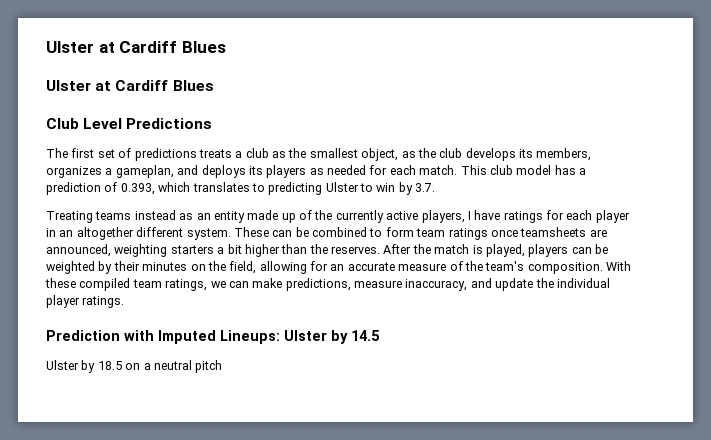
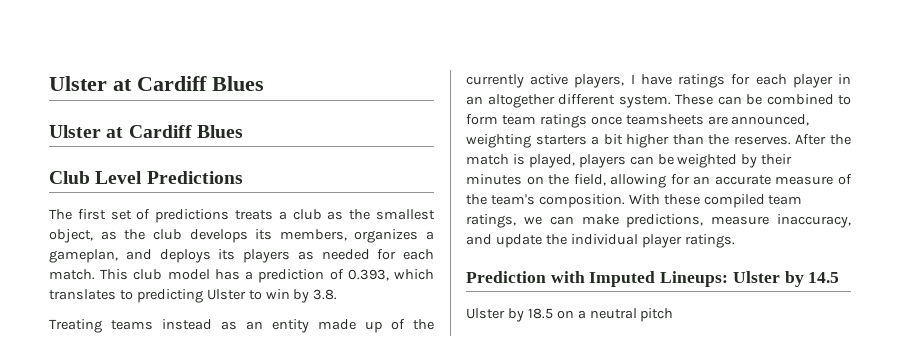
[415,183,436,192] 3.7. -> [313,289,338,300] 3.8.

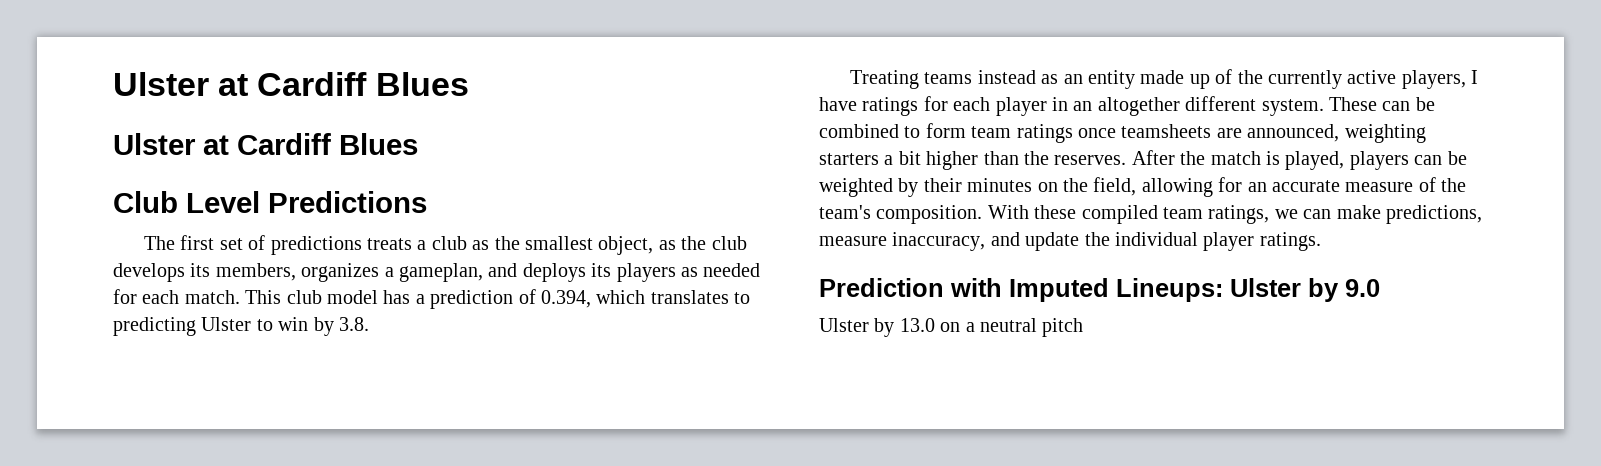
[347,269,389,281] 0.393, -> [540,290,591,308] 0.394,
[808,272,840,283] [466,308,553,322] 14.5 // Ulster by 18.5 -> [1345,279,1380,297] [819,318,935,337] 9.0 // Ulster by 13.0

